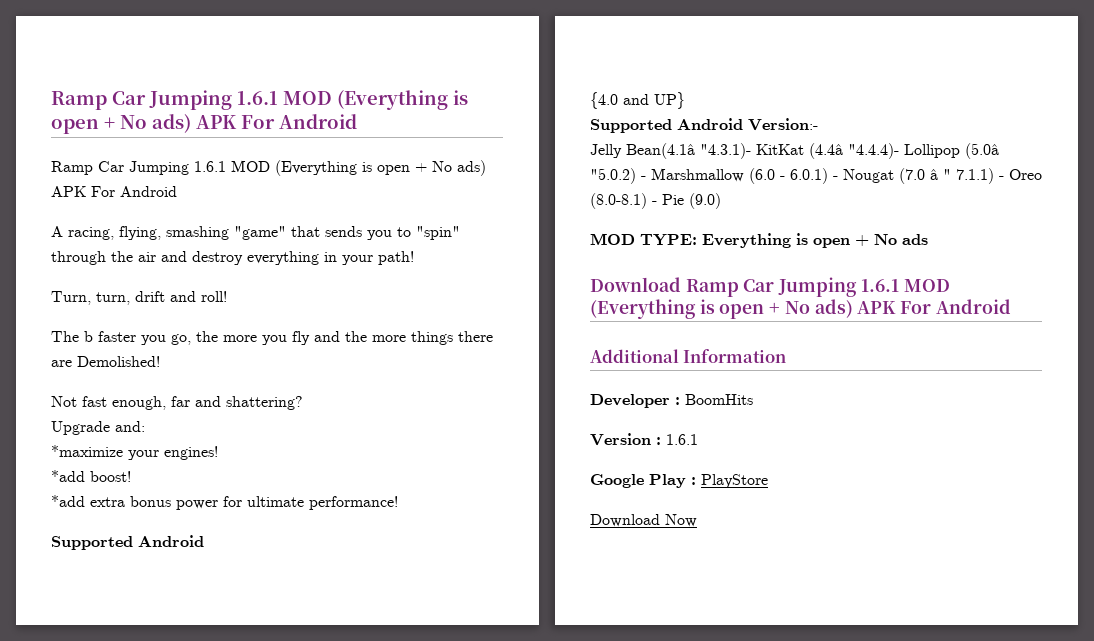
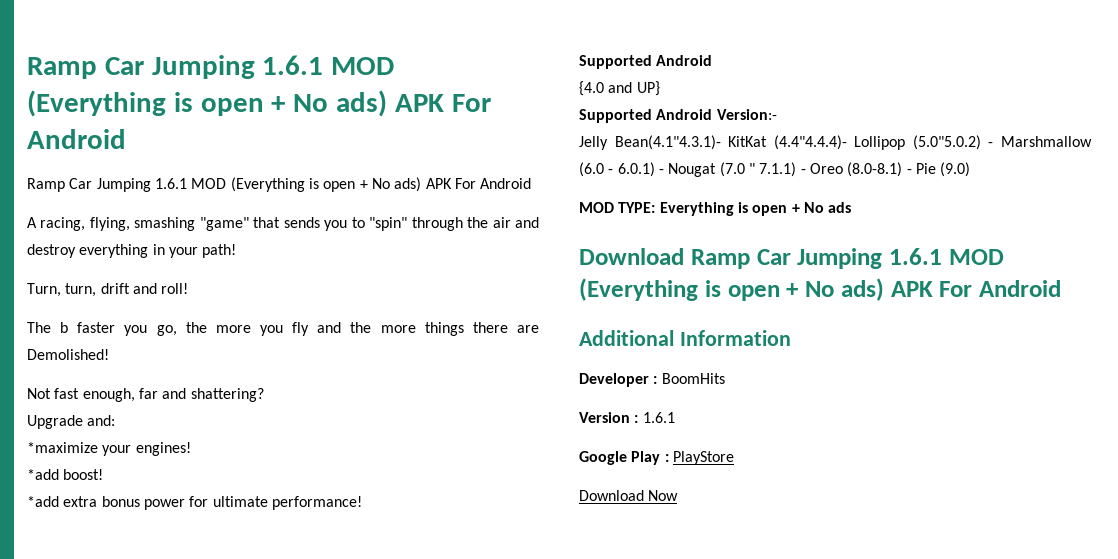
[626,143,999,159] [590,168,636,184] Bean(4.1â "4.3.1)- KitKat (4.4â "4.4.4)- Lollipop (5.0â "5.0.2) -> [614,135,981,150] Bean(4.1"4.3.1)- KitKat (4.4"4.4.4)- Lollipop (5.0"5.0.2)
[930,169,938,180] â -> (745, 169) none

